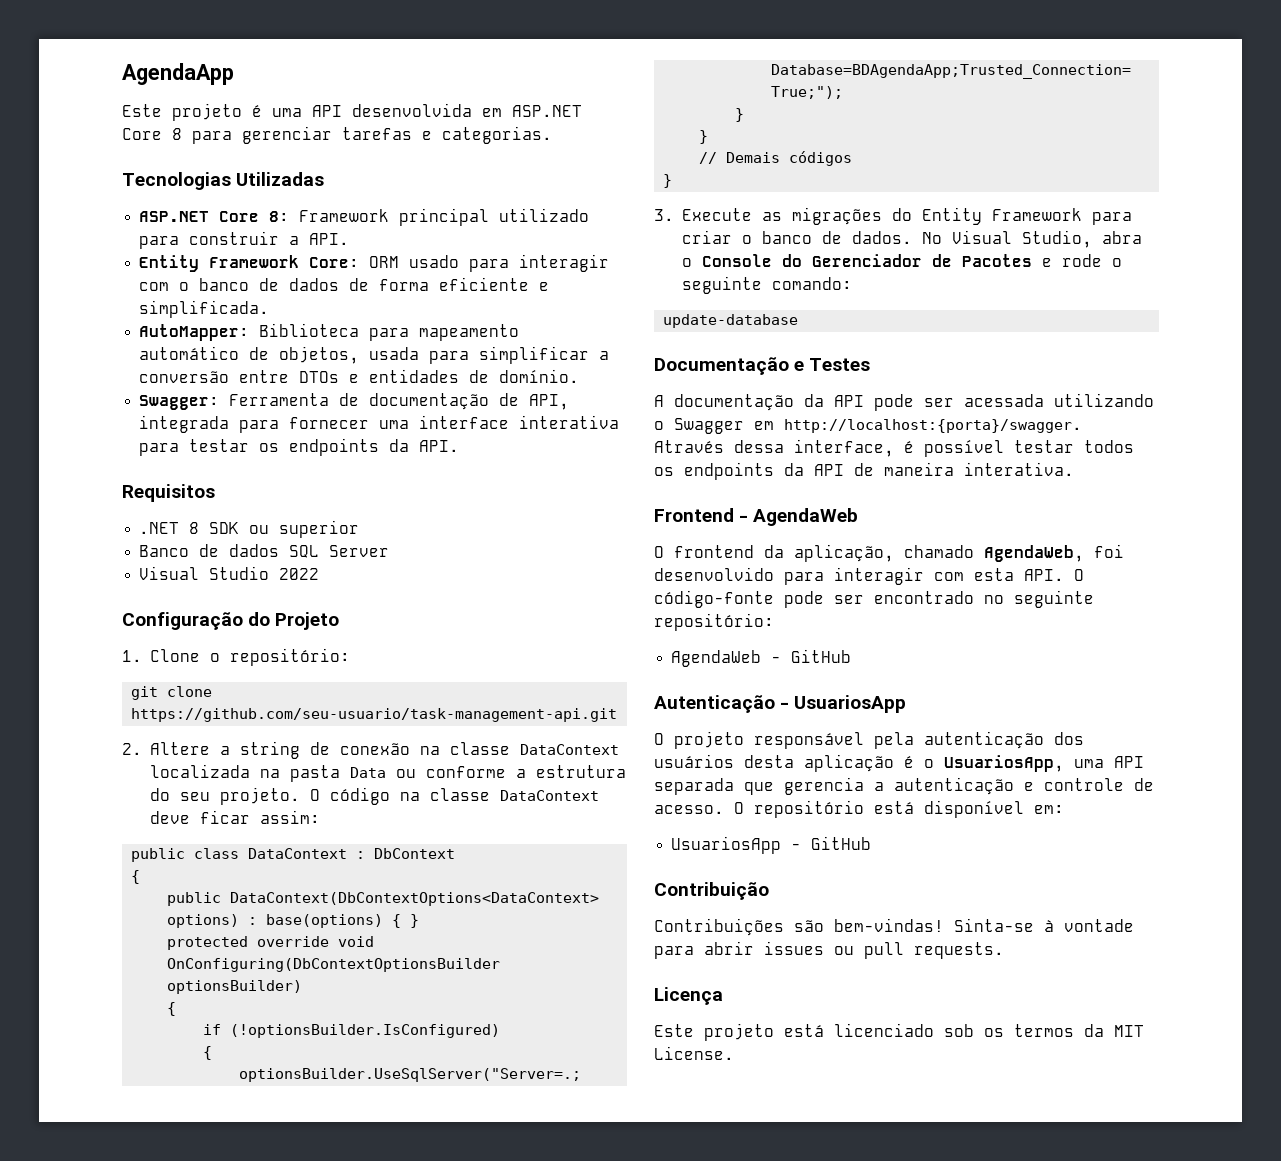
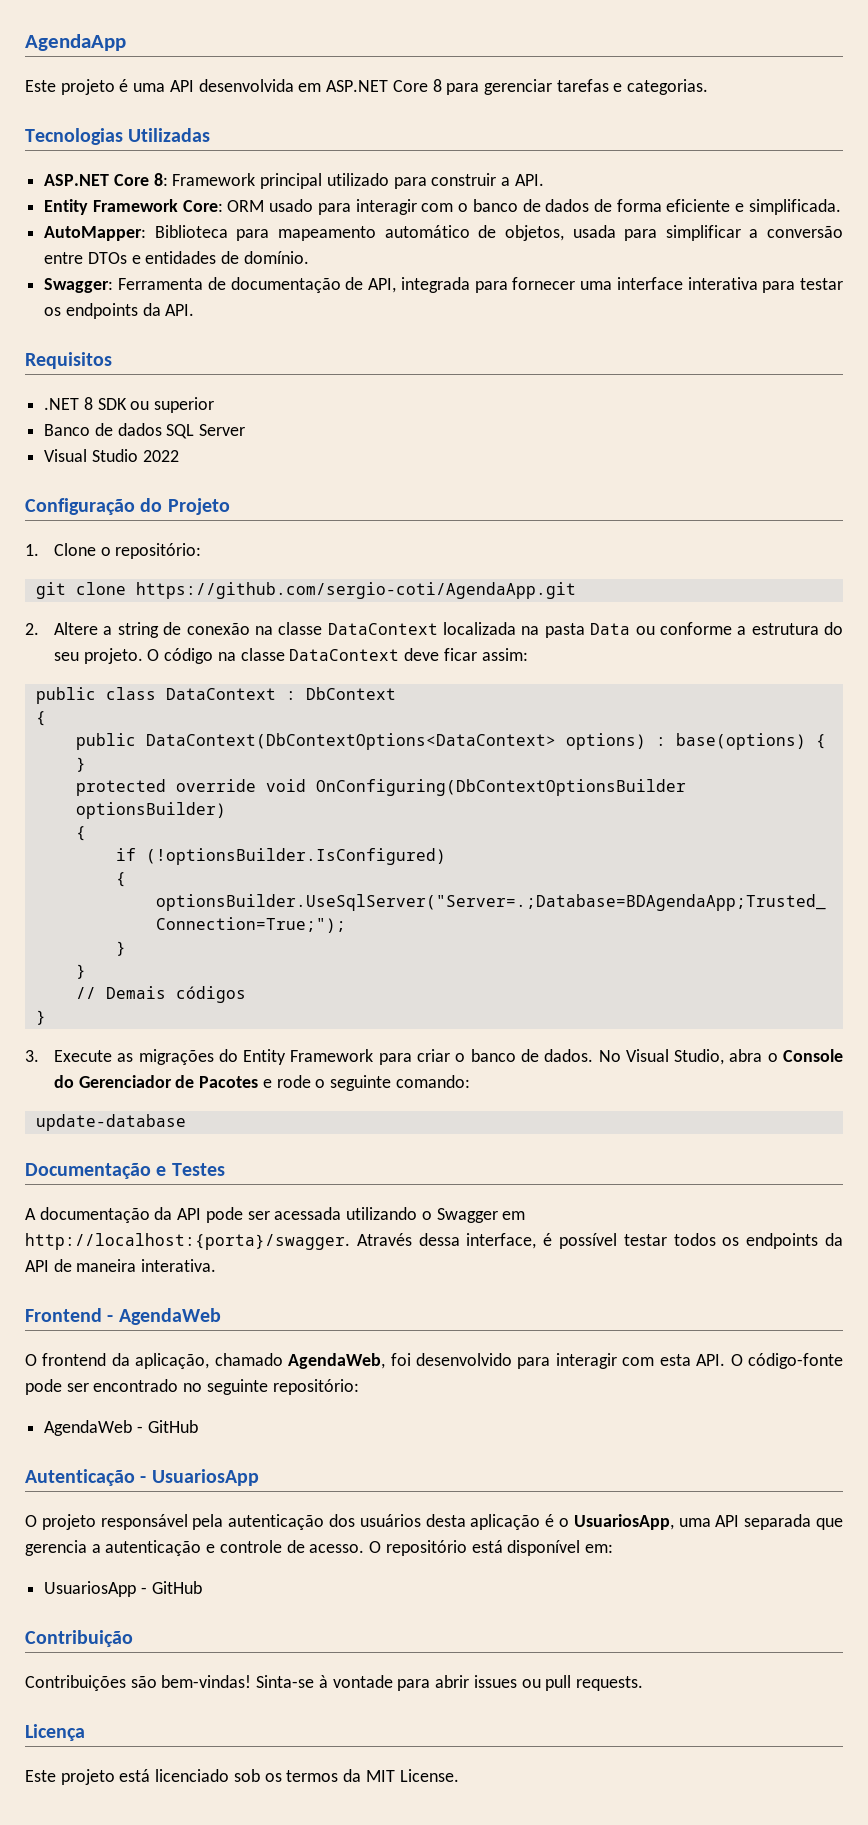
[131,708,618,722] https://github.com/seu-usuario/task-management-api.git -> [135,582,576,599] https://github.com/sergio-coti/AgendaApp.git

